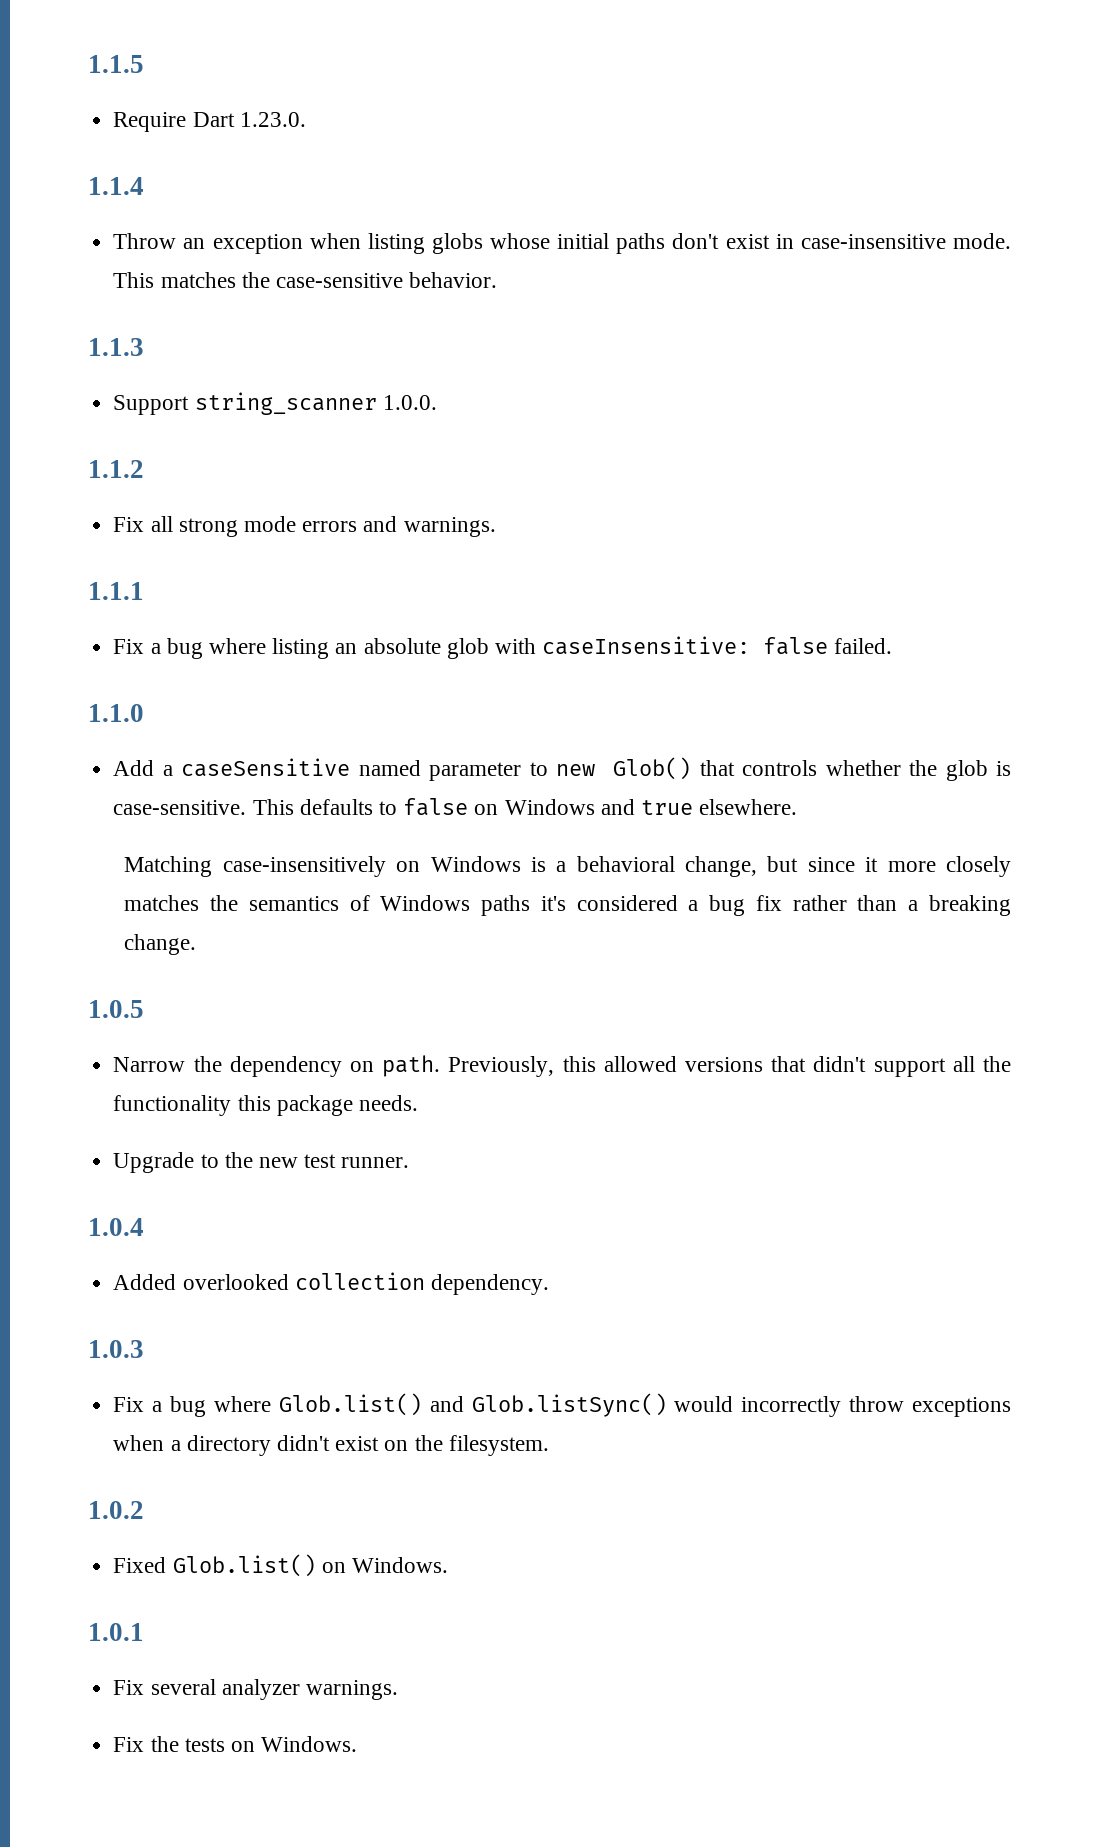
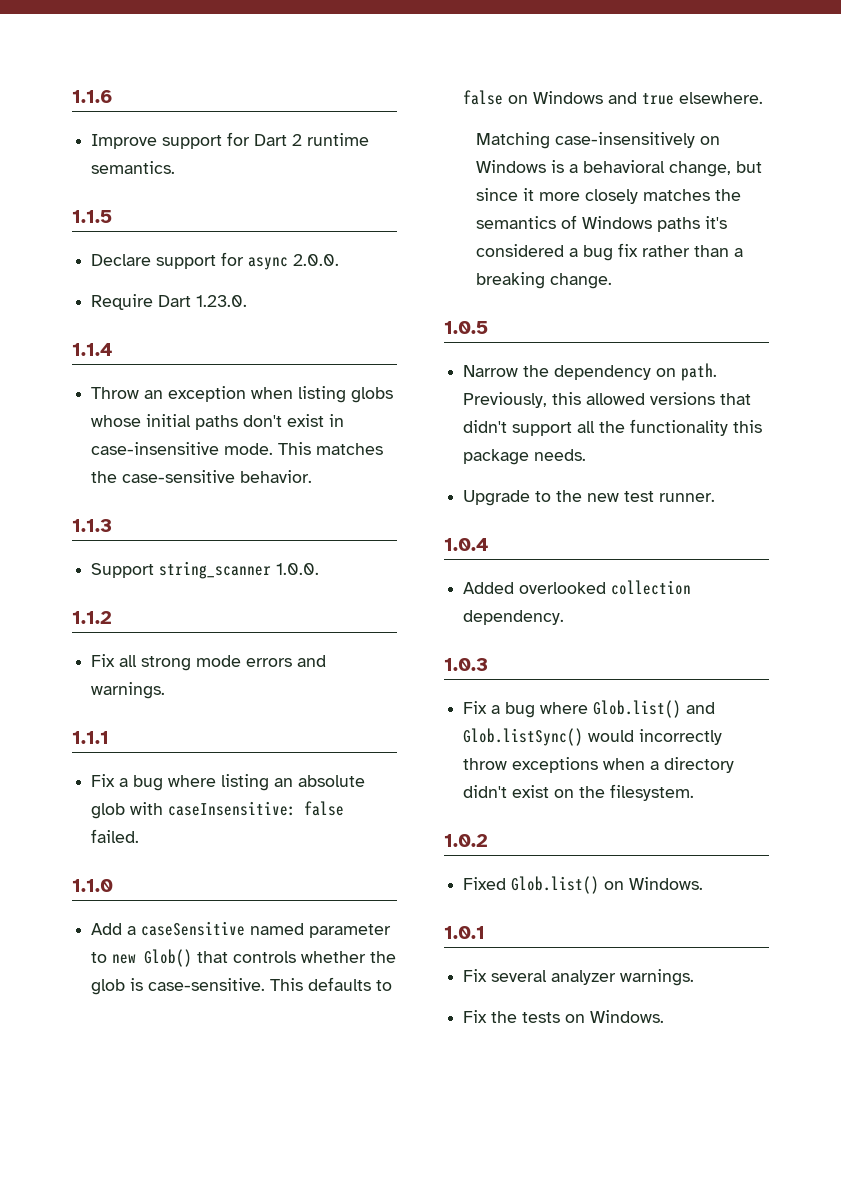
[88,55,144,73] 1.1.5 -> [72,90,113,103] [91,132,370,149] [91,161,176,174] [72,210,112,223] [91,252,340,270] 1.1.6 // Improve support for Dart 2 runtime semantics. // 1.1.5 // Declare support for async 2.0.0.

